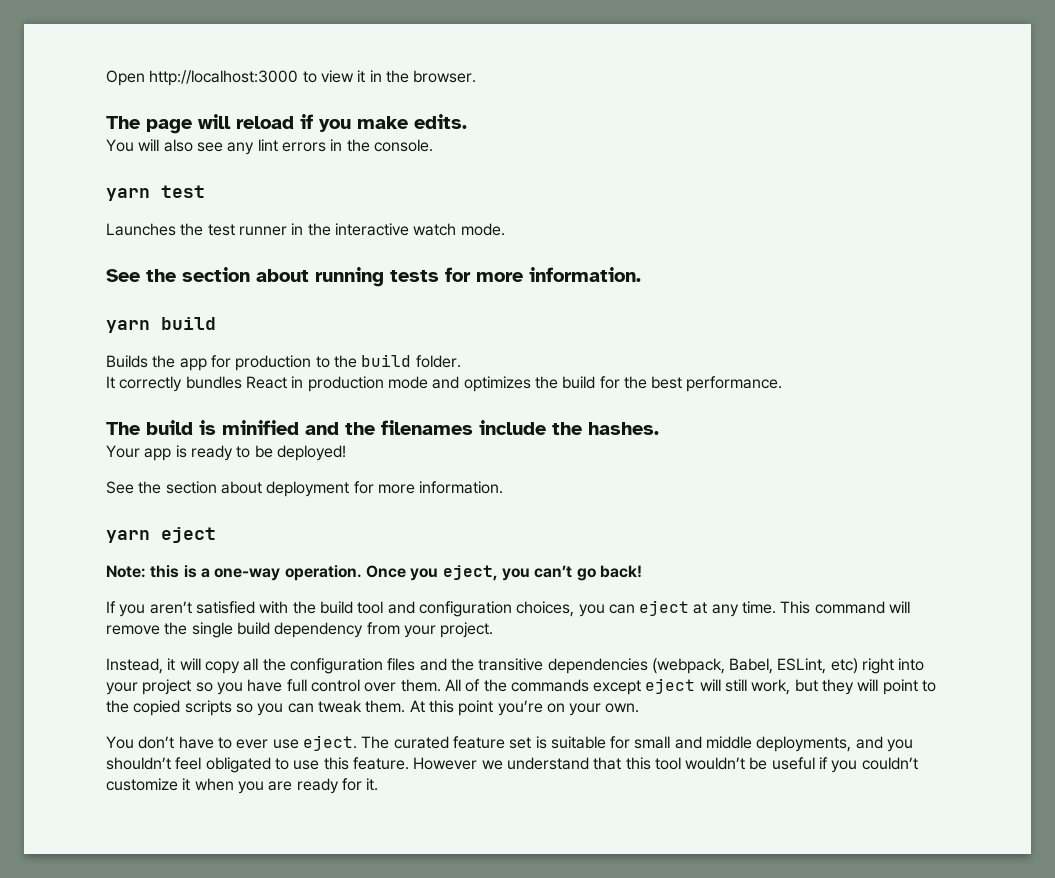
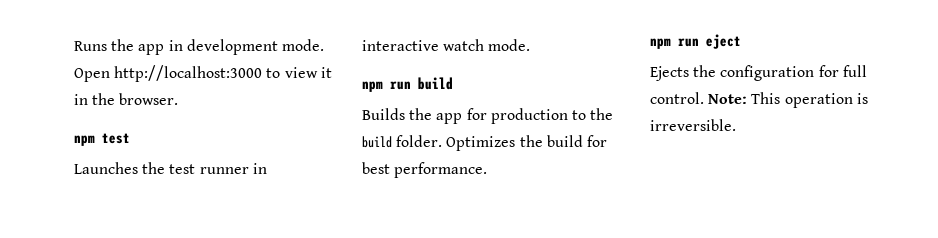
(106, 78) none -> [74,39,324,55] Runs the app in development mode.
[106,114,467,134] [106,139,433,155] [106,188,150,201] The page will reload if you make edits. // You will also see any lint errors in the console. // yarn -> [74,135,95,146] npm
[307,223,331,236] the -> (267, 168) none
[106,267,641,287] [106,320,150,333] See the section about running tests for more information. // yarn -> [362,81,411,92] npm run
[106,376,531,392] // It correctly bundles React in production mode and optimizes -> [446,136,516,151] Optimizes
[623,376,647,389] the -> (607, 141) none
[106,420,659,435] [106,445,346,461] [106,481,504,497] [106,527,216,543] [106,565,642,581] [106,600,911,617] [106,622,494,638] [106,658,925,674] [106,678,937,695] [106,700,640,716] [106,735,914,752] [106,757,918,773] [106,778,379,794] The build is minified and the filenames include the hashes. // Your app is ready to be deployed! // See the section about deployment for more information. // yarn eject // Note: this is a one-way operation. Once you eject, you can’t go back! // If you aren’t satisfied with the build tool and configuration choices, you can eject at any time. This command will remove the single build dependency from your project. // Instead, it will copy all the configuration files and the transitive dependencies (webpack, Babel, ESLint, etc) right into your project so you have full control over them. All of the commands except eject will still work, but they will point to the copied scripts so you can tweak them. At this point you’re on your own. // You don’t have to ever use eject. The curated feature set is suitable for small and middle deployments, and you shouldn’t feel obligated to use this feature. However we understand that this tool wouldn’t be useful if you couldn’t customize it when you are ready for it. -> [650,34,741,49] [650,65,867,81] [650,92,868,108] [650,119,736,131] npm run eject // Ejects the configuration for full control. Note: This operation is irreversible.

